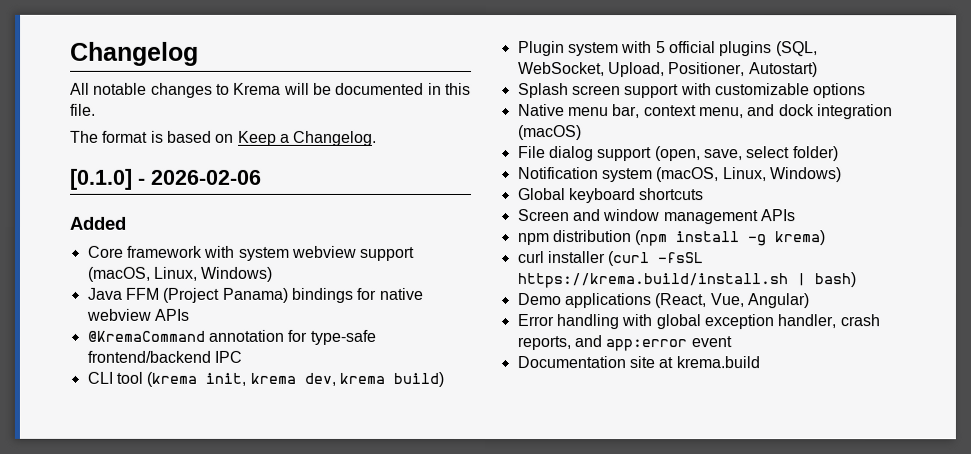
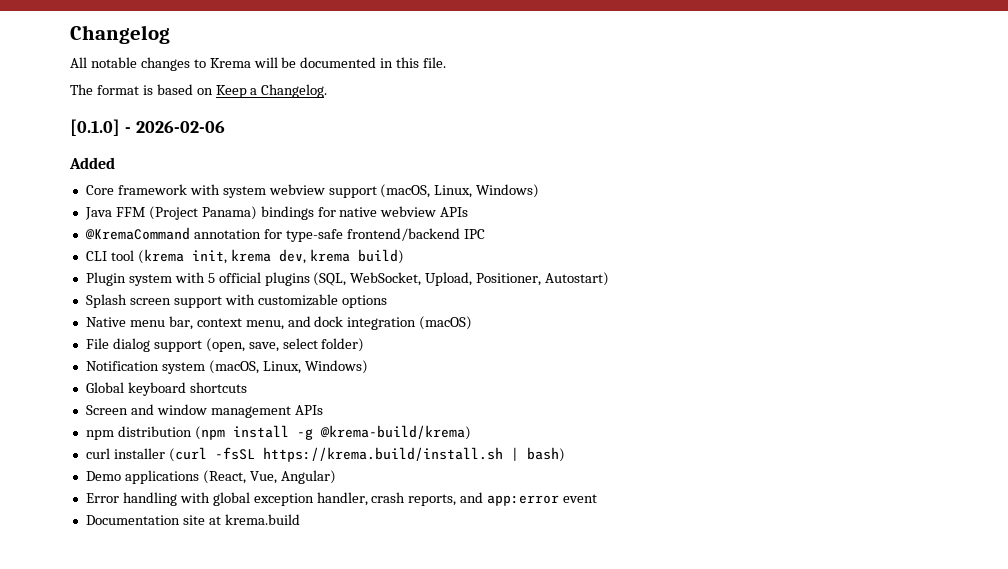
[774,230,826,246] krema) -> [319,425,471,440] @krema-build/krema)

